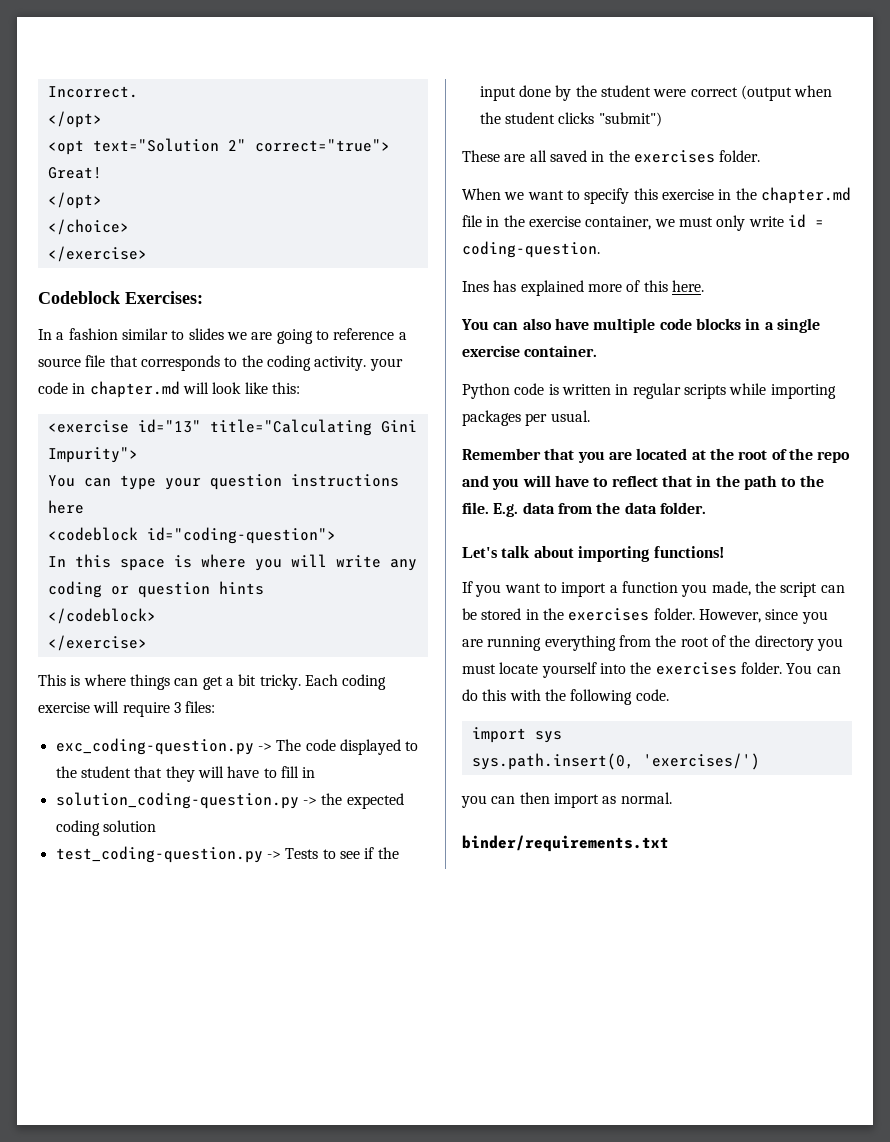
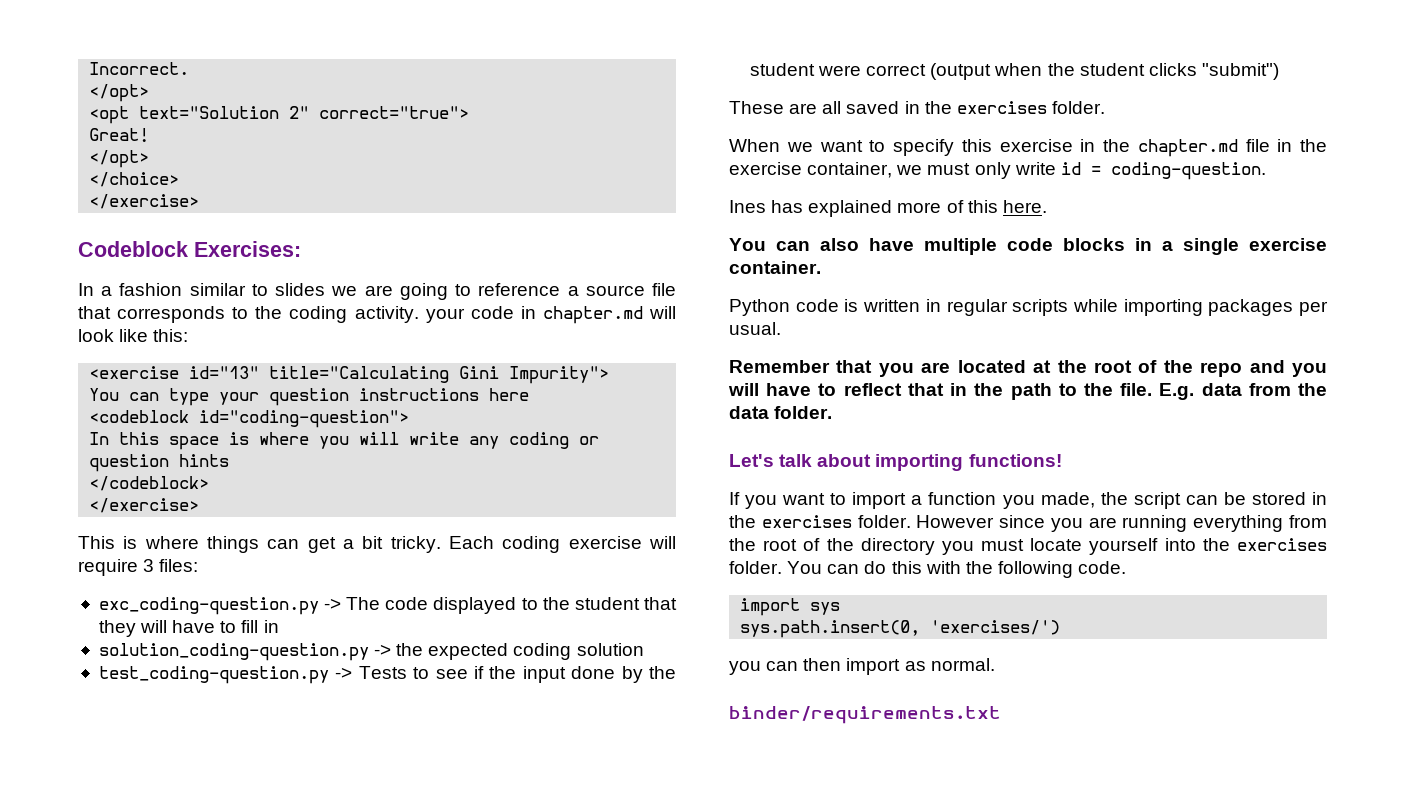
[698,609,761,623] However, -> [916,515,995,528] However

